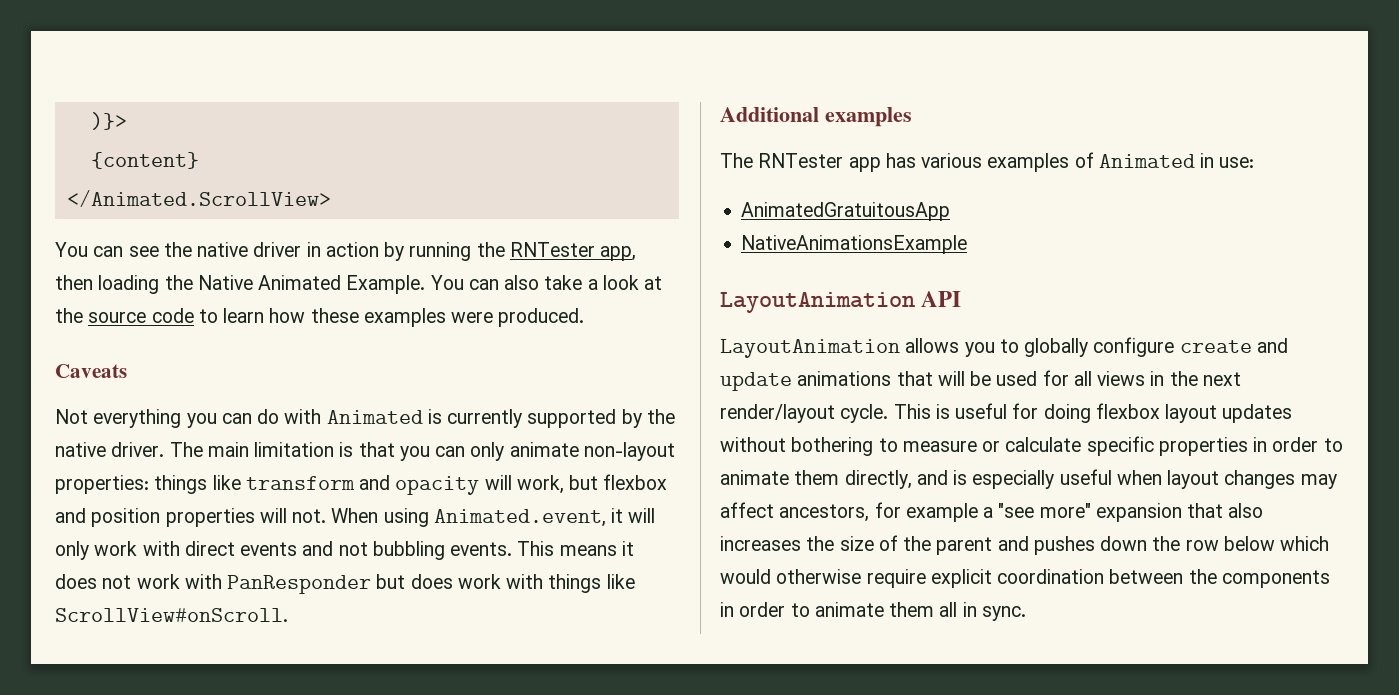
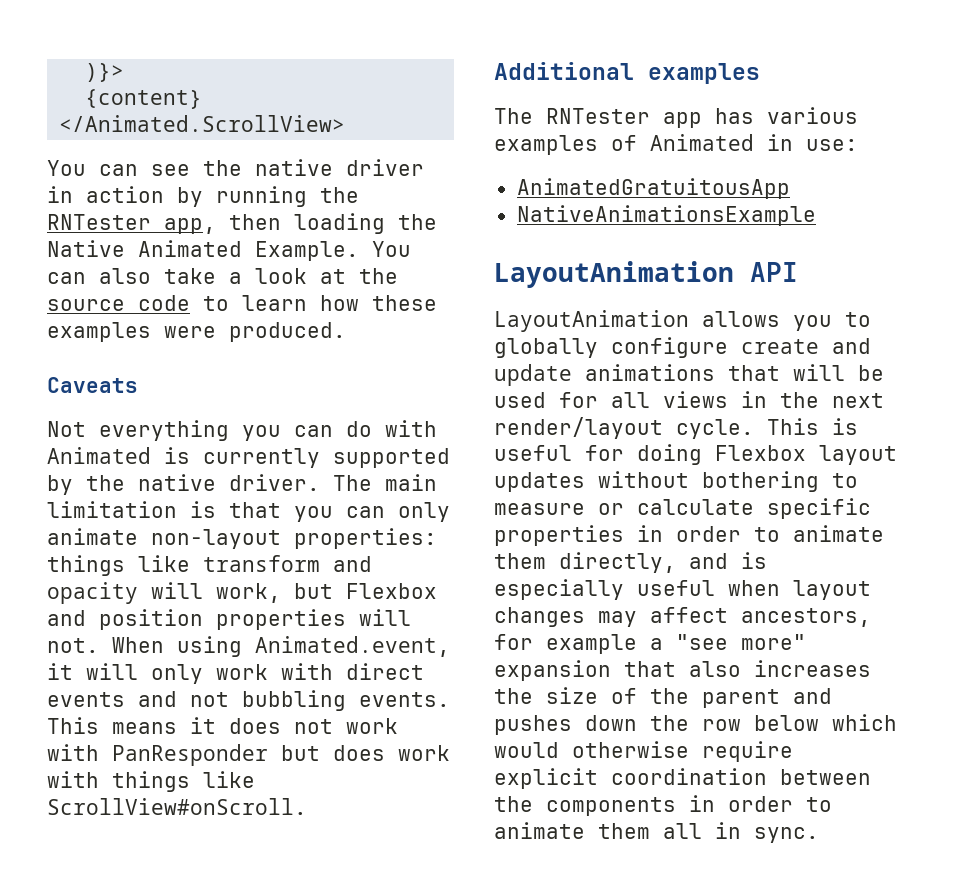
[603,474,668,490] flexbox -> [346,583,437,599] Flexbox
[1095,403,1160,419] flexbox -> [715,445,806,461] Flexbox

